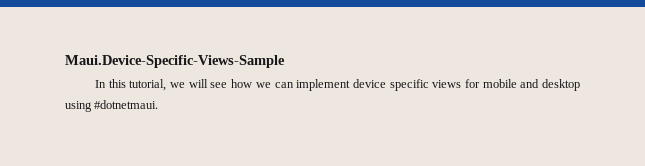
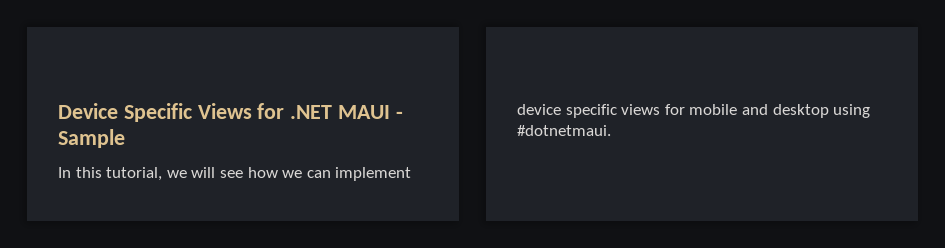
[65,55,285,68] Maui.Device-Specific-Views-Sample -> [58,103,403,122] [58,129,125,148] Device Specific Views for .NET MAUI - Sample

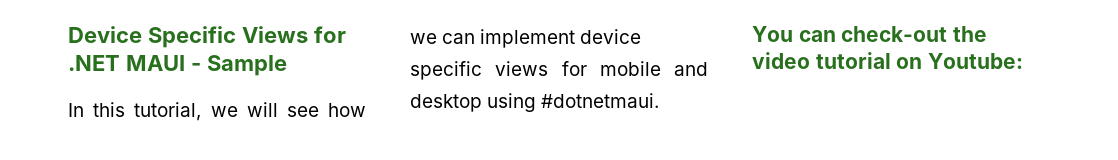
(611, 130) none -> [752,26,988,42] [752,52,1024,69] // You can check-out the video tutorial on Youtube:

